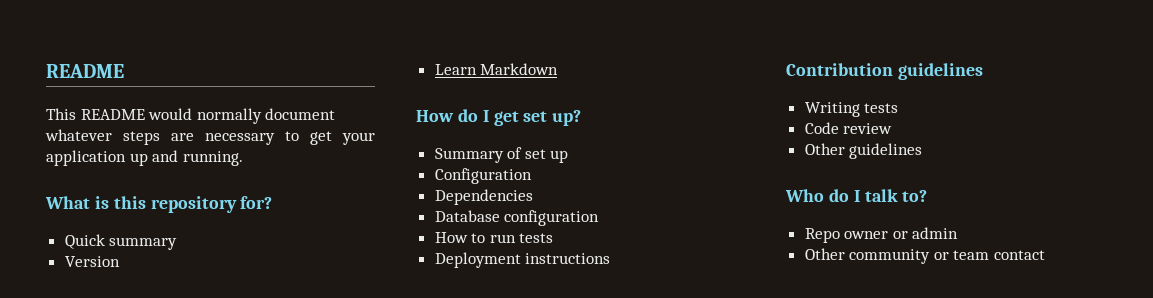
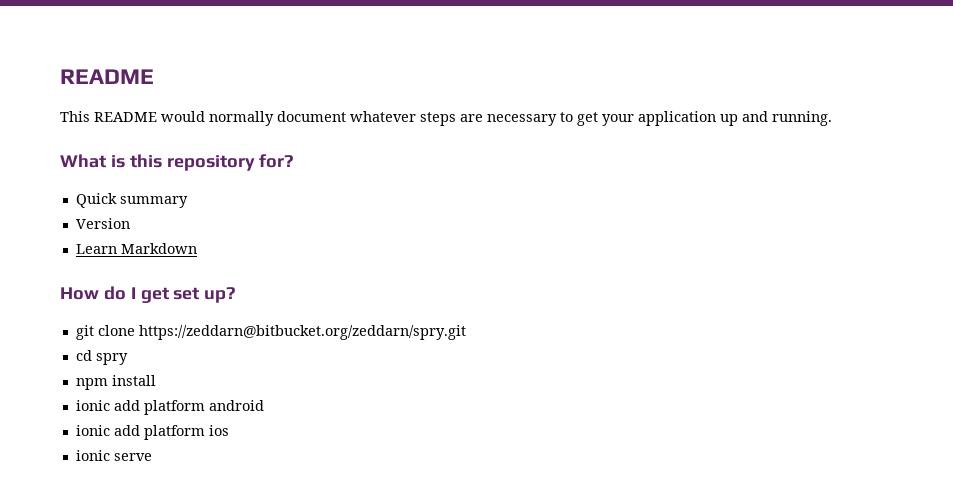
[434,147,569,163] [434,168,532,184] [434,189,533,205] [434,210,600,226] [434,232,554,243] [434,252,611,268] [786,63,983,80] [804,102,899,117] [804,122,893,134] [804,143,923,159] [785,189,928,202] [804,227,959,243] [804,248,1046,264] Summary of set up // Configuration // Dependencies // Database configuration // How to run tests // Deployment instructions // Contribution guidelines // Writing tests // Code review // Other guidelines // Who do I talk to? // Repo owner or admin // Other community or team contact -> [75,325,466,340] [75,350,128,365] [75,375,156,390] [75,400,264,415] [75,425,229,440] [75,450,152,461] git clone https://zeddarn@bitbucket.org/zeddarn/spry.git // cd spry // npm install // ionic add platform android // ionic add platform ios // ionic serve

